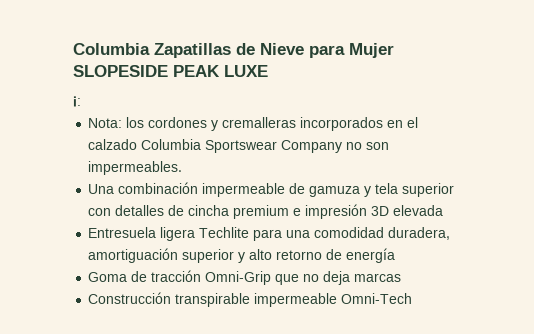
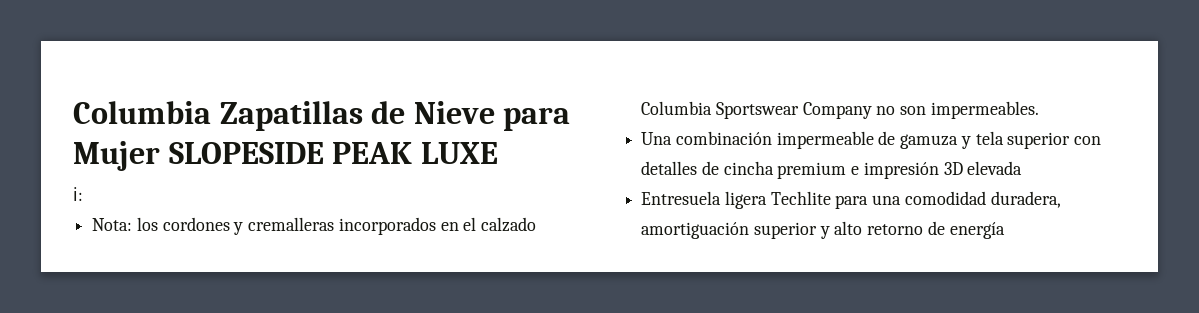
[88,270,402,285] [88,292,413,307] // Goma de tracción Omni-Grip que no deja marcas // Construcción transpirable impermeable Omni-Tech -> (1005, 230) none

